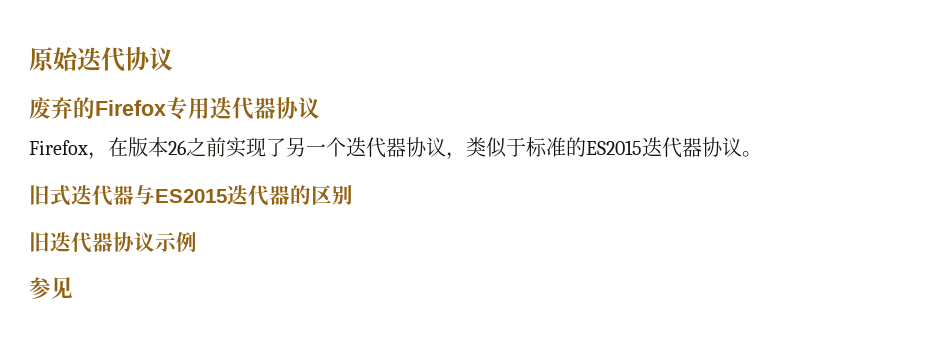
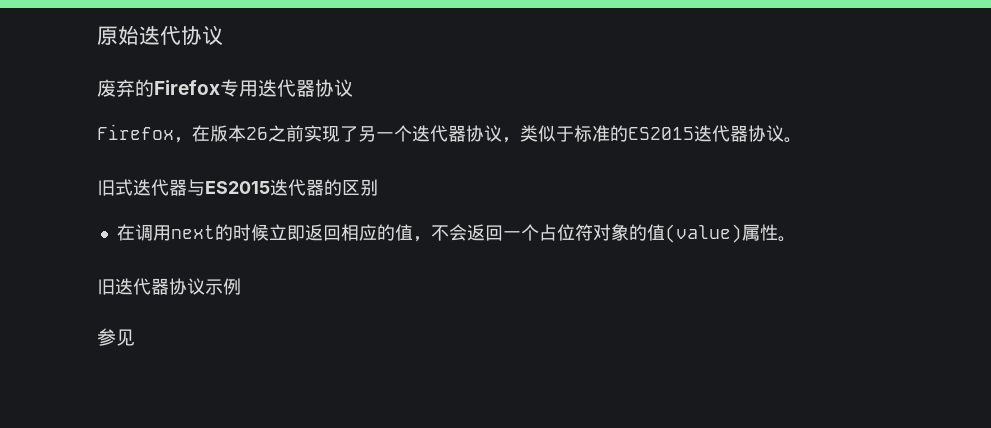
(353, 195) none -> [116,224,796,243] // 在调用next的时候立即返回相应的值，不会返回一个占位符对象的值(value)属性。

